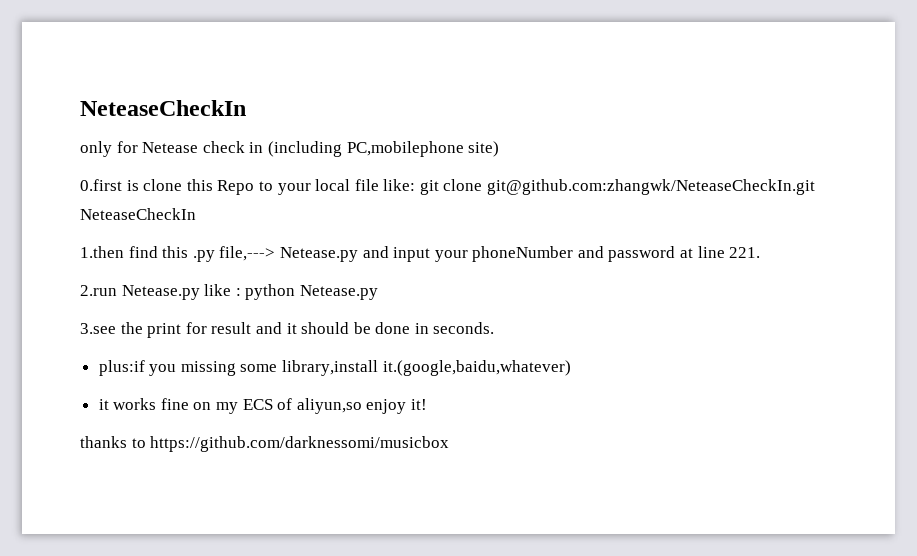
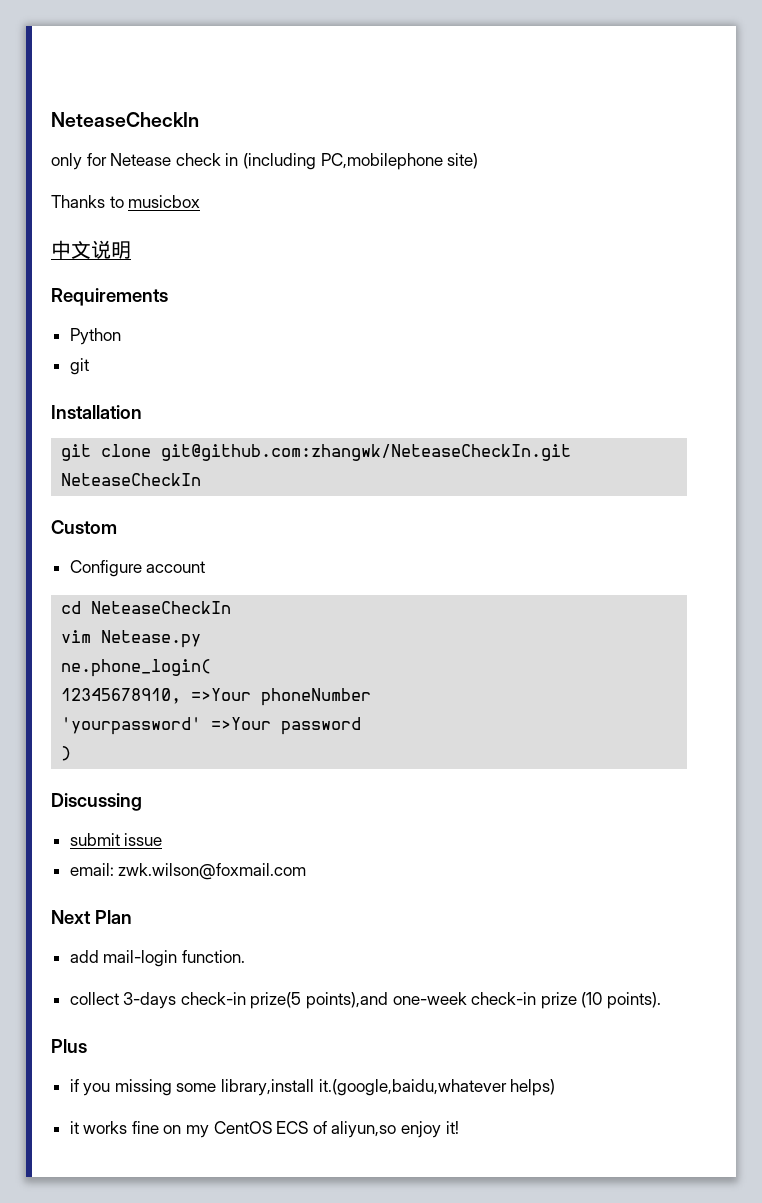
[80,179,816,195] [80,208,196,220] [80,246,761,262] [80,284,378,300] [80,322,495,338] [98,360,145,376] 0.first is clone this Repo to your local file like: git clone git@github.com:zhangwk/NeteaseCheckIn.git NeteaseCheckIn // 1.then find this .py file,---> Netease.py and input your phoneNumber and password at line 221. // 2.run Netease.py like : python Netease.py // 3.see the print for result and it should be done in seconds. // plus:if -> [51,195,201,208] [51,240,131,259] [51,288,168,306] [69,328,121,345] [69,358,89,375] [51,405,142,419] [61,444,572,461] [61,473,202,486] [51,520,117,534] [69,560,206,577] [61,601,232,614] [61,630,202,648] [61,659,212,677] [61,688,372,706] [61,717,362,735] [61,746,72,761] [51,793,142,811] [69,833,163,846] [69,863,307,880] [51,910,132,924] [69,950,245,967] [69,992,662,1009] [51,1039,87,1053] [69,1079,79,1092] Thanks to musicbox // 中文说明 // Requirements // Python // git // Installation // git clone git@github.com:zhangwk/NeteaseCheckIn.git NeteaseCheckIn // Custom // Configure account // cd NeteaseCheckIn // vim Netease.py // ne.phone_login( // 12345678910, =>Your phoneNumber // 'yourpassword' =>Your password // ) // Discussing // submit issue // email: zwk.wilson@foxmail.com // Next Plan // add mail-login function. // collect 3-days check-in prize(5 points),and one-week check-in prize (10 points). // Plus // if
[382,360,571,376] it.(google,baidu,whatever) -> [318,1079,556,1096] it.(google,baidu,whatever helps)
(239, 408) none -> [213,1121,272,1134] CentOS
[80,436,450,452] // thanks to https://github.com/darknessomi/musicbox -> (459, 1127) none

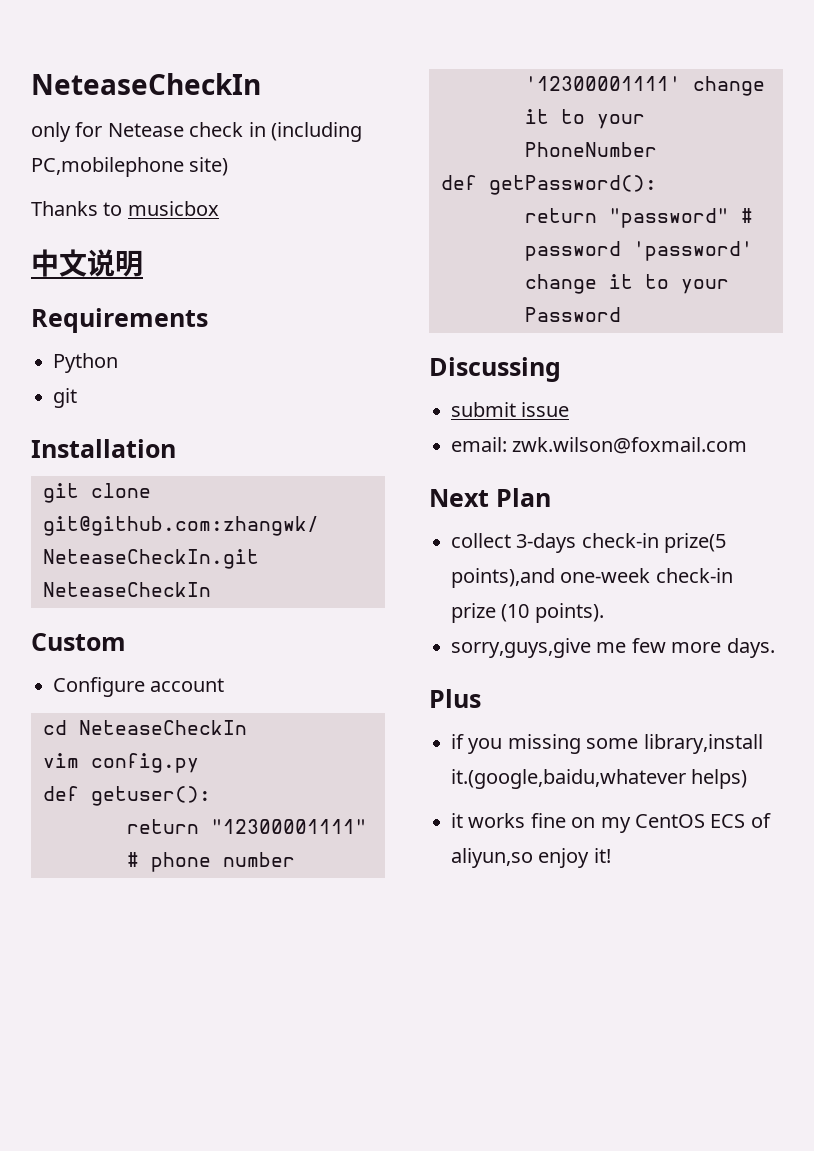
[101,630,202,648] [61,659,212,677] [61,688,372,706] [61,717,362,735] [61,746,72,761] Netease.py // ne.phone_login( // 12345678910, =>Your phoneNumber // 'yourpassword' =>Your password // ) -> [91,753,199,773] [43,786,211,806] [127,819,367,834] [127,852,295,872] [525,76,765,96] [525,109,645,129] [525,142,657,157] [441,175,657,195] [525,208,753,228] [525,241,753,261] [525,274,729,294] [525,307,621,322] config.py // def getuser(): // return "12300001111" # phone number '12300001111' change it to your PhoneNumber // def getPassword(): // return "password" # password 'password' change it to your Password
[69,950,245,967] // add mail-login function. -> (551, 497) none
(662, 1000) none -> [451,638,775,658] // sorry,guys,give me few more days.

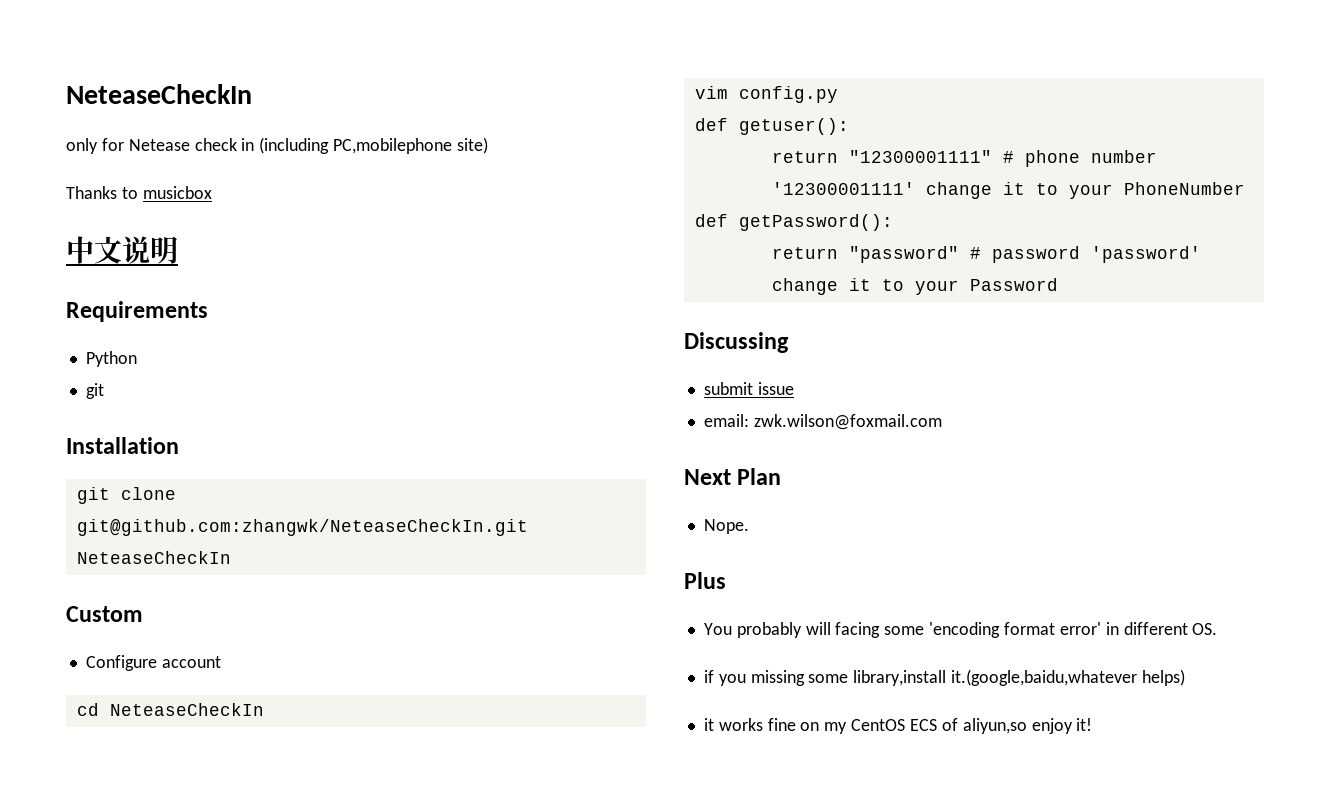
[451,533,727,553] [451,568,733,588] [451,603,604,623] [451,638,775,658] [429,689,481,708] collect 3-days check-in prize(5 points),and one-week check-in prize (10 points). // sorry,guys,give me few more days. // Plus -> [703,519,749,534] [684,572,726,589] [703,622,1218,638] Nope. // Plus // You probably will facing some 'encoding format error' in different OS.

